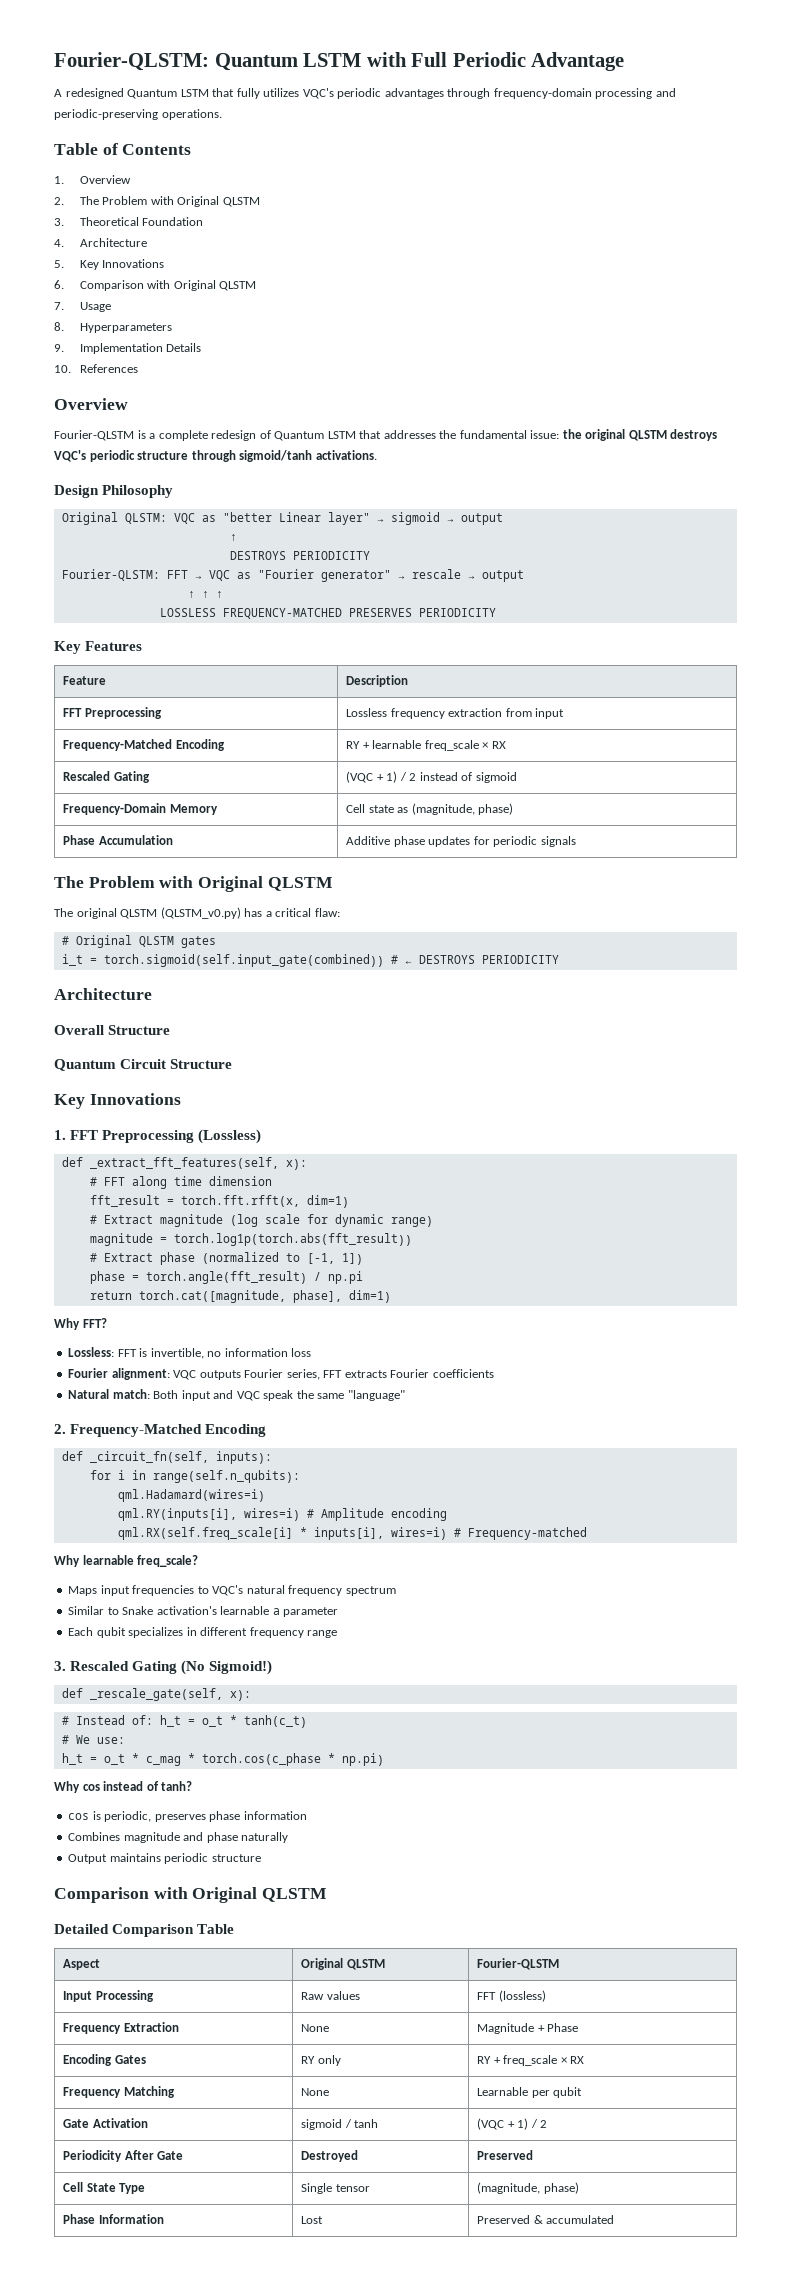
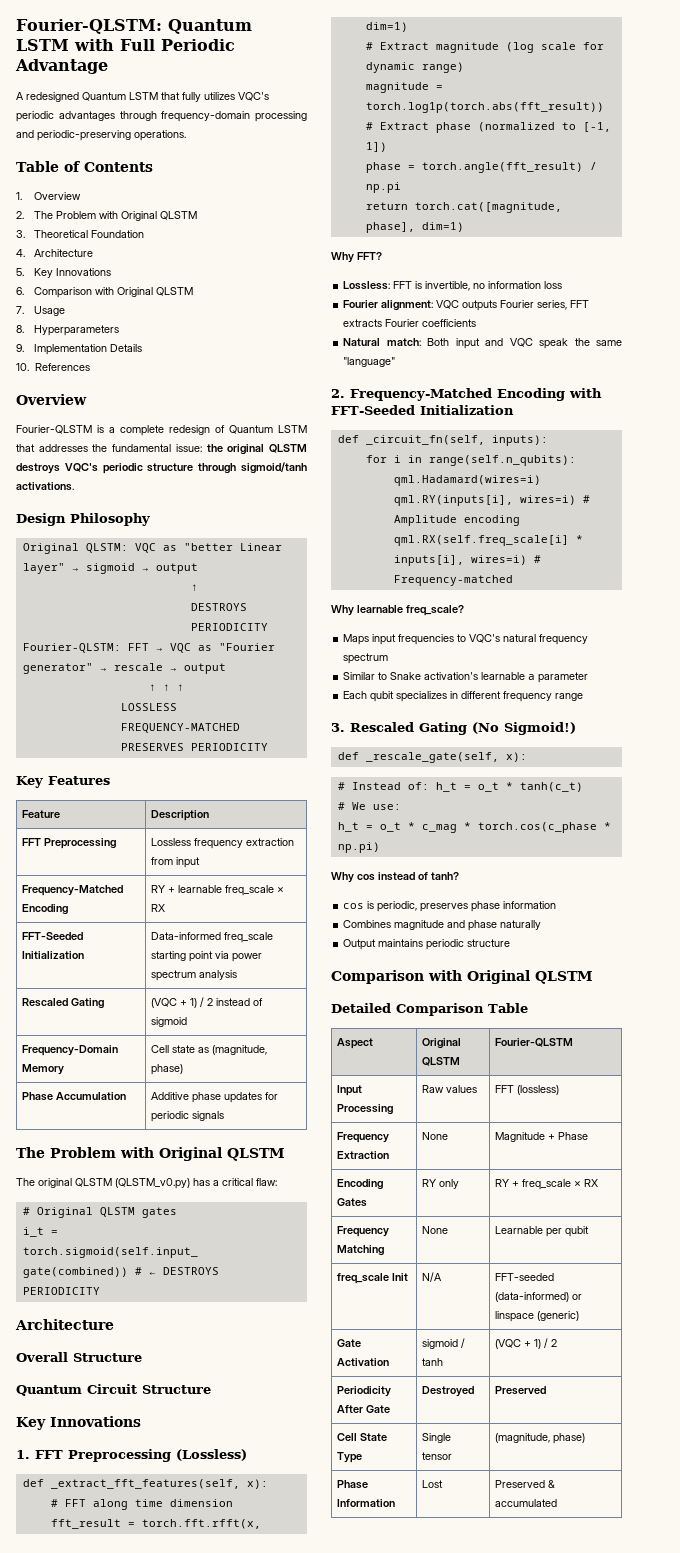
(506, 745) none -> [22,932,84,940] [22,951,85,959] [151,932,274,943] [151,951,263,962] [151,970,238,981] // FFT-Seeded Initialization | Data-informed freq_scale starting point via power spectrum analysis
(267, 1430) none -> [569,388,602,398] [331,405,514,415] with FFT-Seeded Initialization
(583, 2092) none -> [337,1273,409,1284] [422,1272,443,1282] [495,1273,555,1281] [495,1292,583,1302] [495,1311,580,1322] // freq_scale Init | N/A | FFT-seeded (data-informed) or linspace (generic)

